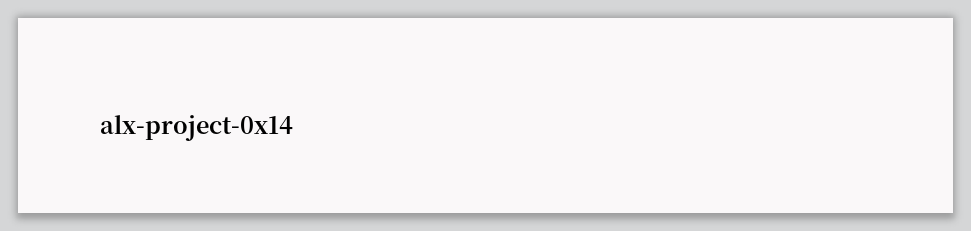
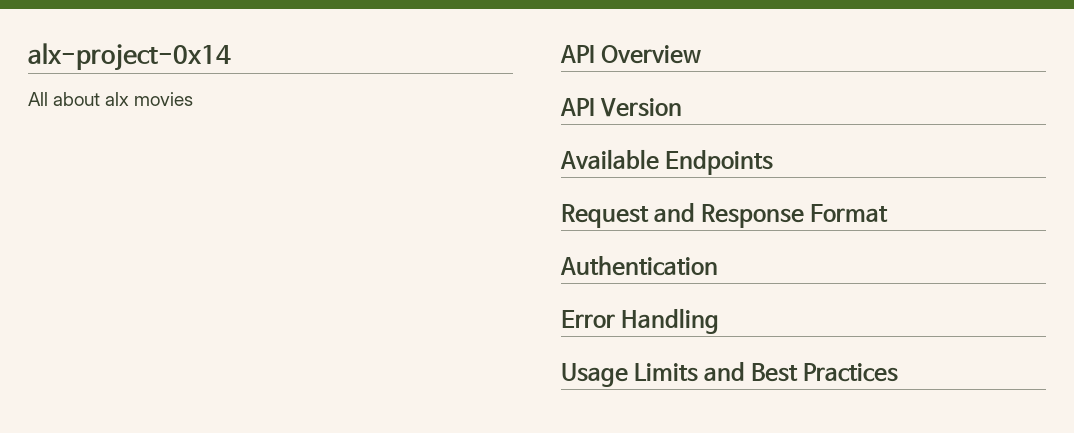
(293, 128) none -> [28,92,194,106] [560,45,702,64] [560,98,683,117] [560,149,774,175] [561,203,889,228] [560,256,718,276] [561,308,720,334] [561,362,899,387] // All about alx movies // API Overview // API Version // Available Endpoints // Request and Response Format // Authentication // Error Handling // Usage Limits and Best Practices

